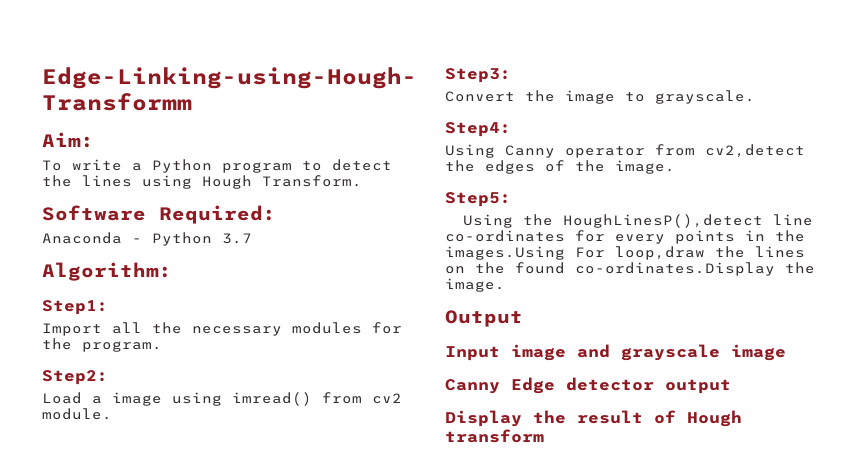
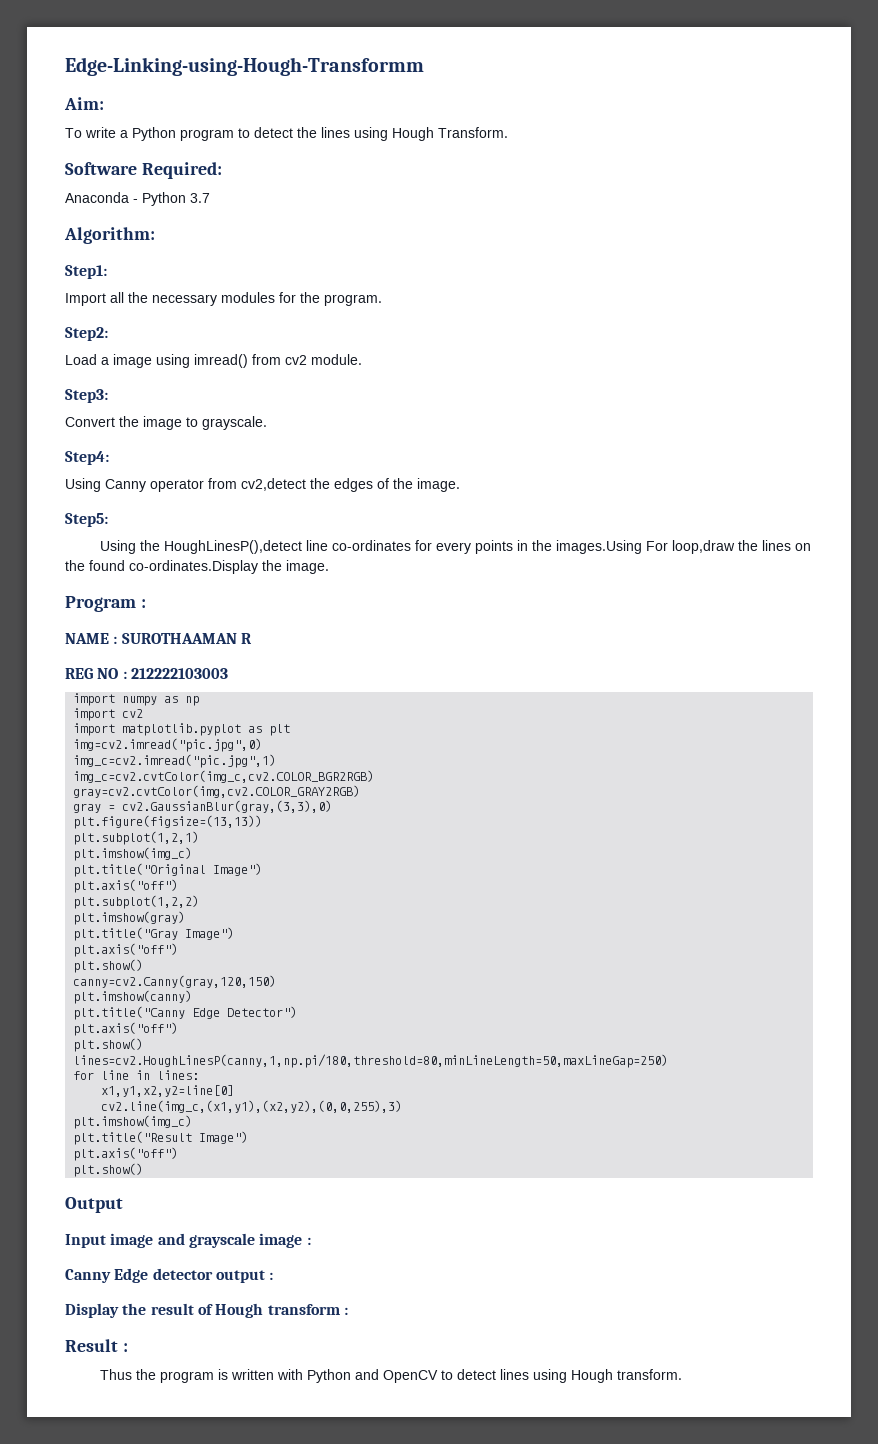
(505, 285) none -> [65,596,146,612] [65,633,252,644] [65,668,228,679] [73,693,200,706] [73,708,144,721] [73,723,291,736] [73,738,263,752] [73,754,277,768] [73,770,375,783] [73,785,361,798] [73,800,333,813] [73,815,263,829] [73,831,200,845] [73,847,193,861] [73,863,263,877] [73,879,179,893] [73,895,200,909] [73,911,186,925] [73,927,235,941] [73,943,179,957] [73,959,144,973] [73,975,277,988] [73,990,193,1004] [73,1006,298,1020] [73,1022,179,1036] [73,1038,144,1052] [73,1054,669,1068] [73,1070,200,1080] [101,1085,235,1097] [101,1100,403,1113] [73,1115,193,1129] [73,1131,249,1145] [73,1147,179,1161] [73,1163,144,1177] // Program : // NAME : SUROTHAAMAN R // REG NO : 212222103003 // import numpy as np // import cv2 // import matplotlib.pyplot as plt // img=cv2.imread("pic.jpg",0) // img_c=cv2.imread("pic.jpg",1) // img_c=cv2.cvtColor(img_c,cv2.COLOR_BGR2RGB) // gray=cv2.cvtColor(img,cv2.COLOR_GRAY2RGB) // gray = cv2.GaussianBlur(gray,(3,3),0) // plt.figure(figsize=(13,13)) // plt.subplot(1,2,1) // plt.imshow(img_c) // plt.title("Original Image") // plt.axis("off") // plt.subplot(1,2,2) // plt.imshow(gray) // plt.title("Gray Image") // plt.axis("off") // plt.show() // canny=cv2.Canny(gray,120,150) // plt.imshow(canny) // plt.title("Canny Edge Detector") // plt.axis("off") // plt.show() // lines=cv2.HoughLinesP(canny,1,np.pi/180,threshold=80,minLineLength=50,maxLineGap=250) // for line in lines: // x1,y1,x2,y2=line[0] // cv2.line(img_c,(x1,y1),(x2,y2),(0,0,255),3) // plt.imshow(img_c) // plt.title("Result Image") // plt.axis("off") // plt.show()
(786, 352) none -> [306,1237,311,1245] :
(731, 386) none -> [269,1272,274,1280] :
(544, 436) none -> [343,1307,348,1315] [65,1339,128,1352] [99,1369,682,1383] : // Result : // Thus the program is written with Python and OpenCV to detect lines using Hough transform.

